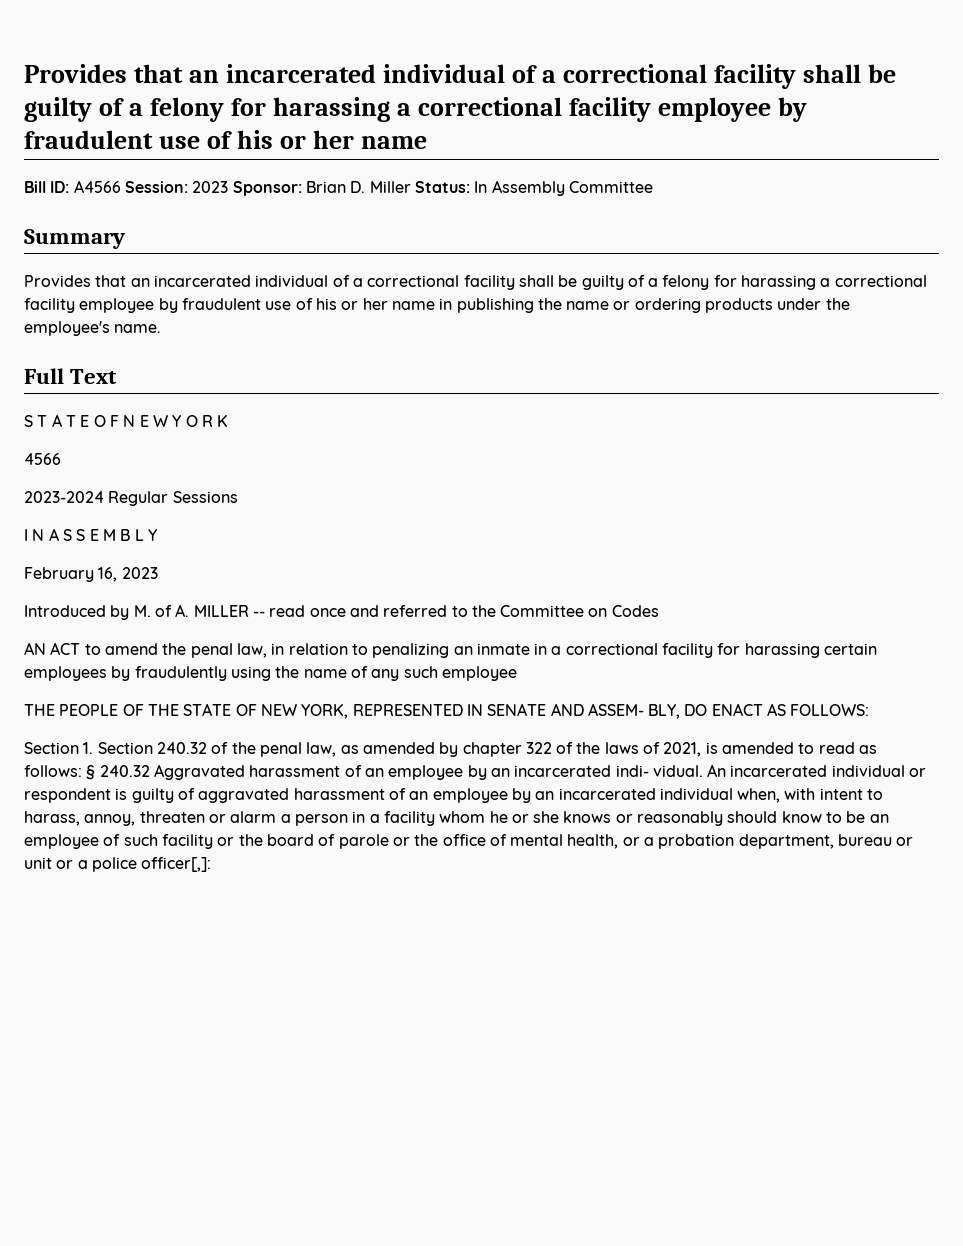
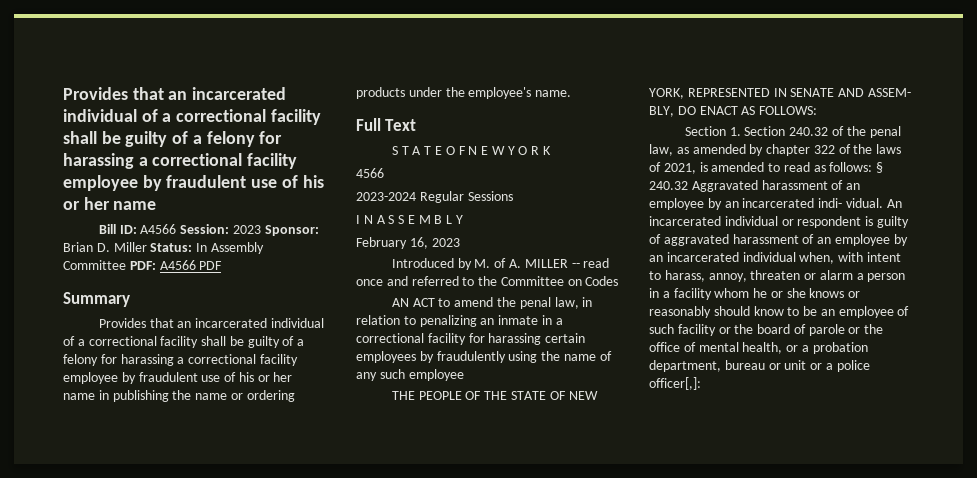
(653, 187) none -> [129,260,223,270] PDF: A4566 PDF

